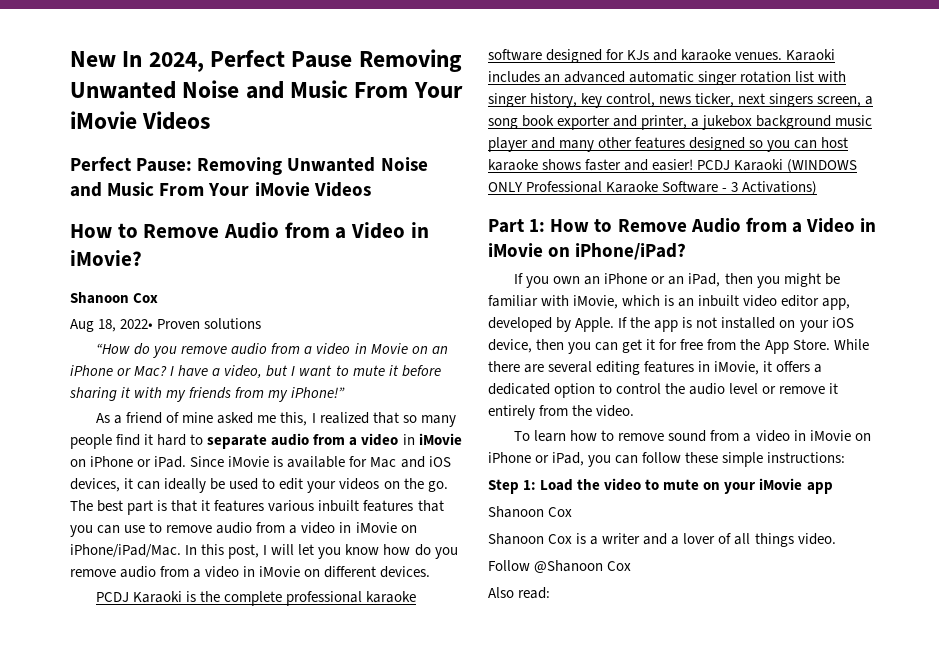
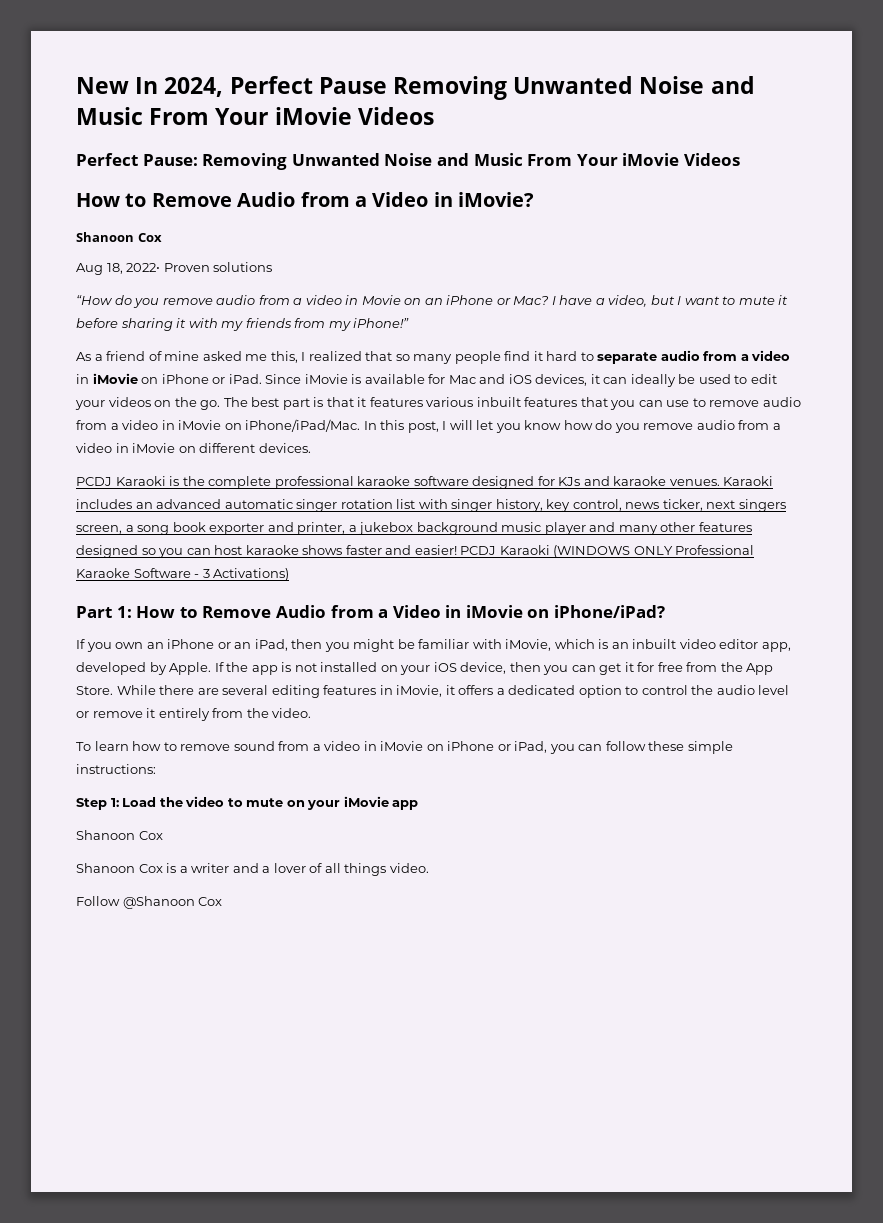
[488,587,551,599] // Also read: -> (223, 901) none

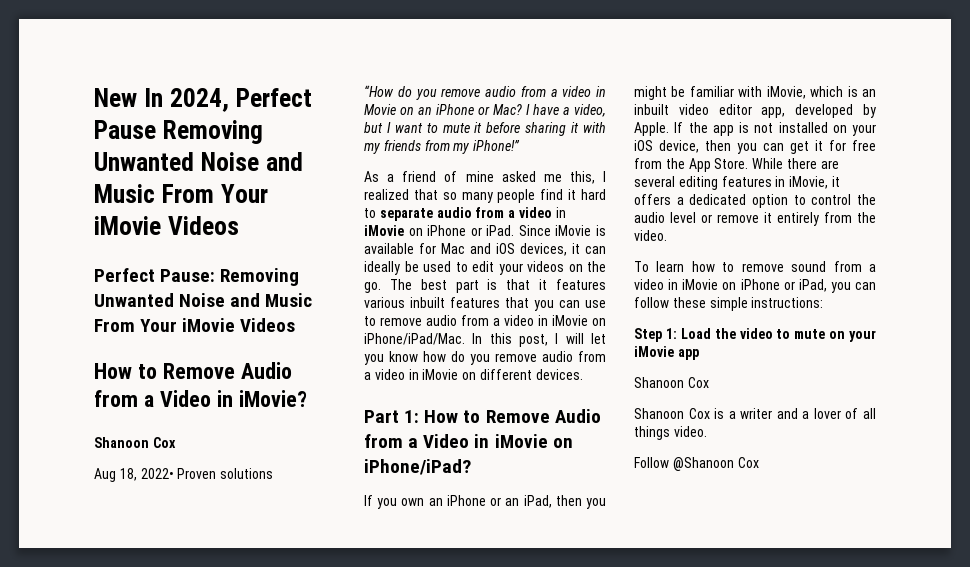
[76,476,774,489] [76,499,786,512] [76,522,752,535] [76,545,755,558] [76,568,290,581] // PCDJ Karaoki is the complete professional karaoke software designed for KJs and karaoke venues. Karaoki includes an advanced automatic singer rotation list with singer history, key control, news ticker, next singers screen, a song book exporter and printer, a jukebox background music player and many other features designed so you can host karaoke shows faster and easier! PCDJ Karaoki (WINDOWS ONLY Professional Karaoke Software - 3 Activations) -> (583, 374) none

